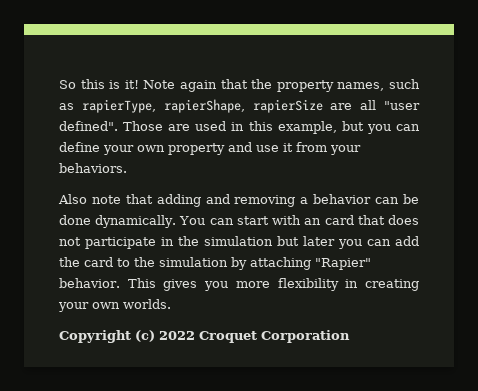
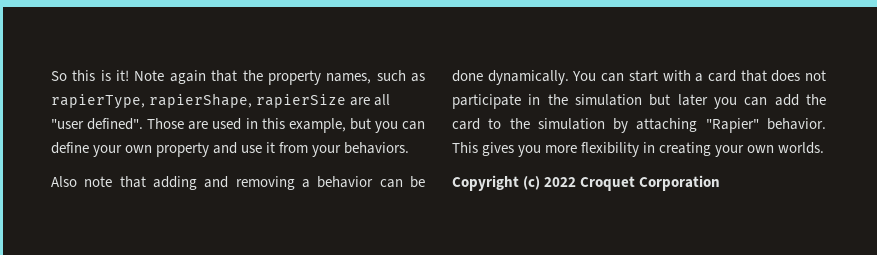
[304,218,322,225] an -> [695,73,704,82] a

